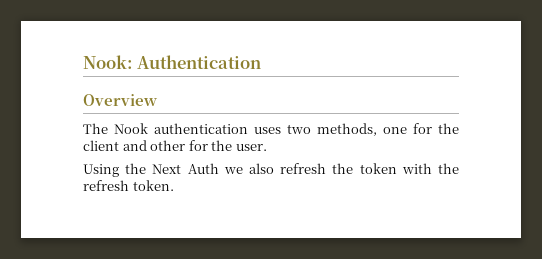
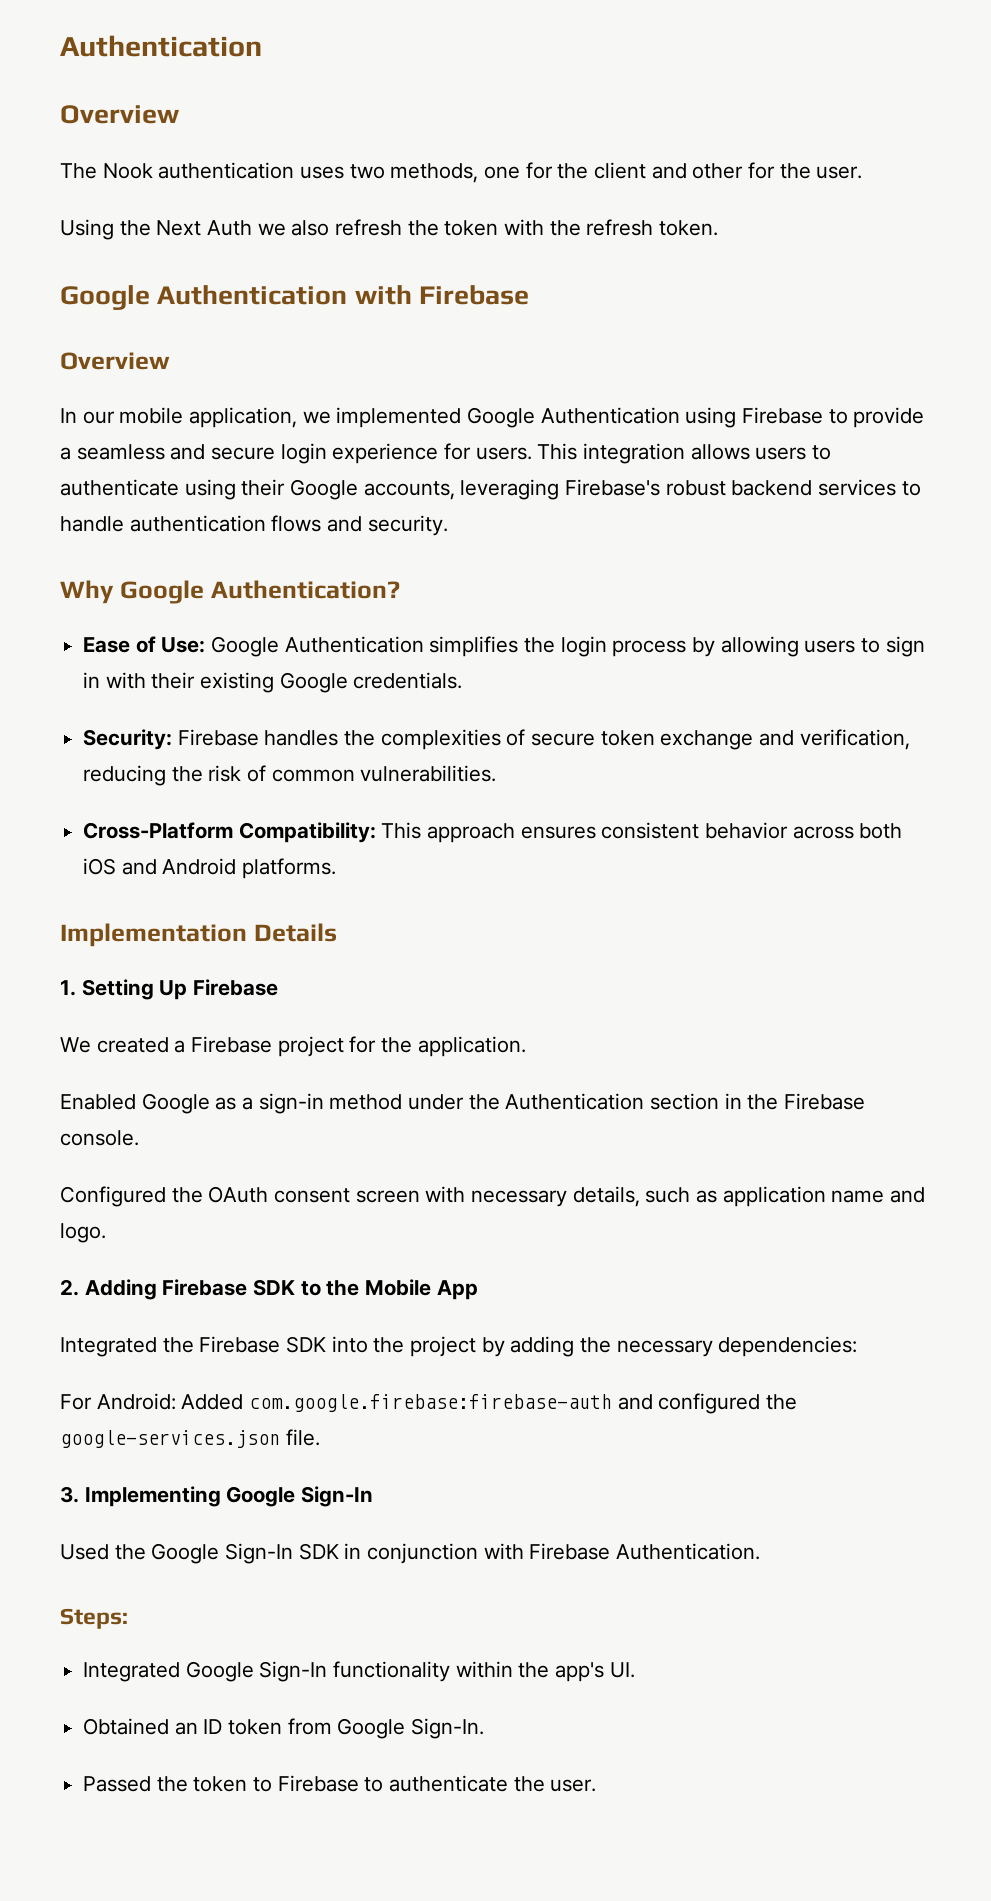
[83,55,133,69] Nook: -> (60, 46) none
(174, 185) none -> [60,285,529,310] [60,352,170,370] [60,407,925,428] [60,443,832,464] [60,479,921,500] [60,515,448,536] [60,580,400,604] [83,636,925,657] [83,672,463,693] [83,729,910,750] [83,765,497,786] [83,822,903,843] [83,858,337,879] [60,923,337,947] [60,979,279,1000] [60,1036,526,1057] [60,1093,866,1114] [60,1130,139,1146] [60,1186,926,1207] [60,1223,106,1243] [60,1279,478,1300] [60,1336,858,1357] [60,1393,798,1414] [60,1429,320,1448] [60,1486,374,1507] [60,1543,761,1564] [60,1608,128,1629] [83,1661,635,1682] [83,1718,485,1739] [83,1775,597,1792] // Google Authentication with Firebase // Overview // In our mobile application, we implemented Google Authentication using Firebase to provide a seamless and secure login experience for users. This integration allows users to authenticate using their Google accounts, leveraging Firebase's robust backend services to handle authentication flows and security. // Why Google Authentication? // Ease of Use: Google Authentication simplifies the login process by allowing users to sign in with their existing Google credentials. // Security: Firebase handles the complexities of secure token exchange and verification, reducing the risk of common vulnerabilities. // Cross-Platform Compatibility: This approach ensures consistent behavior across both iOS and Android platforms. // Implementation Details // 1. Setting Up Firebase // We created a Firebase project for the application. // Enabled Google as a sign-in method under the Authentication section in the Firebase console. // Configured the OAuth consent screen with necessary details, such as application name and logo. // 2. Adding Firebase SDK to the Mobile App // Integrated the Firebase SDK into the project by adding the necessary dependencies: // For Android: Added com.google.firebase:firebase-auth and configured the google-services.json file. // 3. Implementing Google Sign-In // Used the Google Sign-In SDK in conjunction with Firebase Authentication. // Steps: // Integrated Google Sign-In functionality within the app's UI. // Obtained an ID token from Google Sign-In. // Passed the token to Firebase to authenticate the user.

